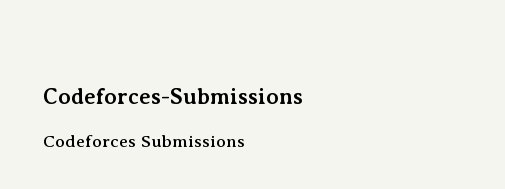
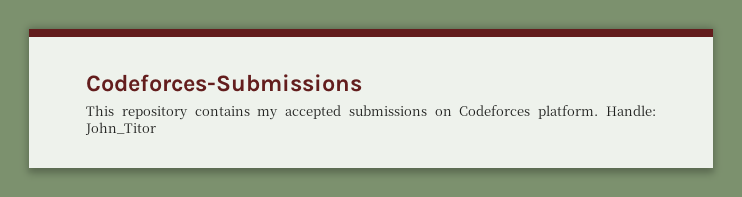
[43,135,245,147] Codeforces Submissions -> [86,105,656,120] [85,122,156,135] This repository contains my accepted submissions on Codeforces platform. Handle: John_Titor

